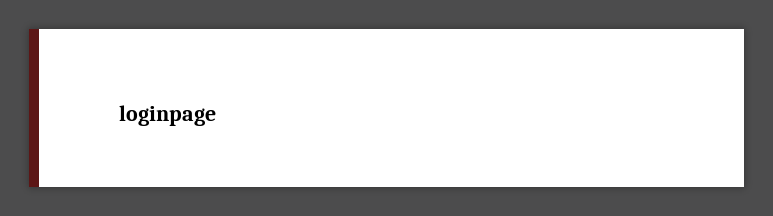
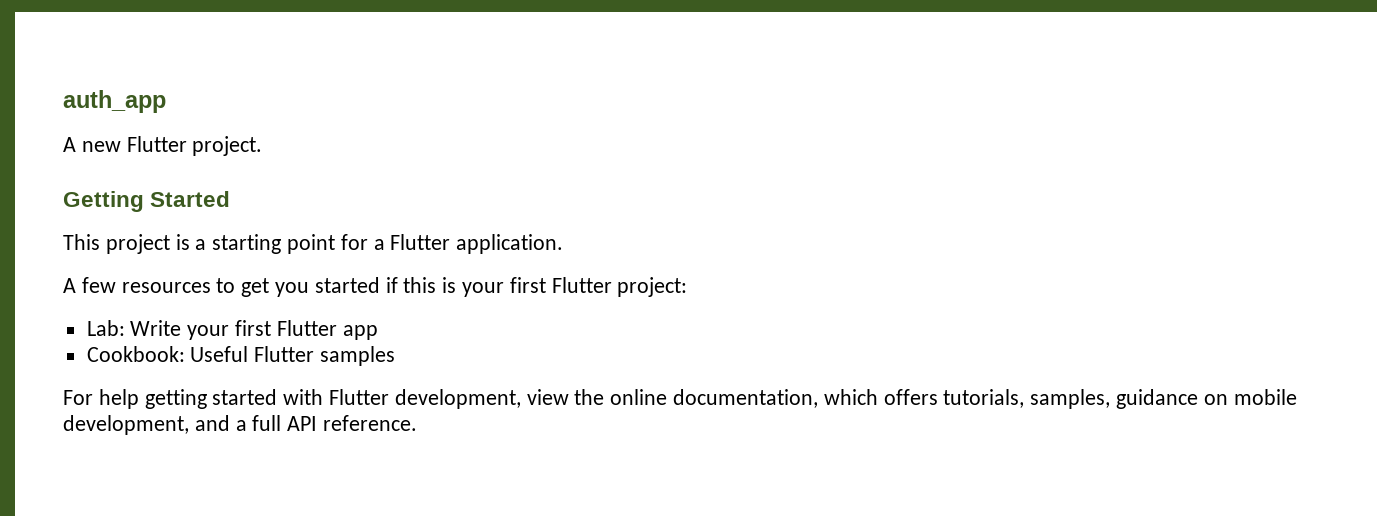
[119,105,216,126] loginpage -> [63,90,166,113] [63,136,263,156] [63,191,231,212] [63,234,564,254] [63,277,688,297] [86,320,378,340] [86,346,396,366] [63,389,1297,409] [63,415,418,435] auth_app // A new Flutter project. // Getting Started // This project is a starting point for a Flutter application. // A few resources to get you started if this is your first Flutter project: // Lab: Write your first Flutter app // Cookbook: Useful Flutter samples // For help getting started with Flutter development, view the online documentation, which offers tutorials, samples, guidance on mobile development, and a full API reference.

